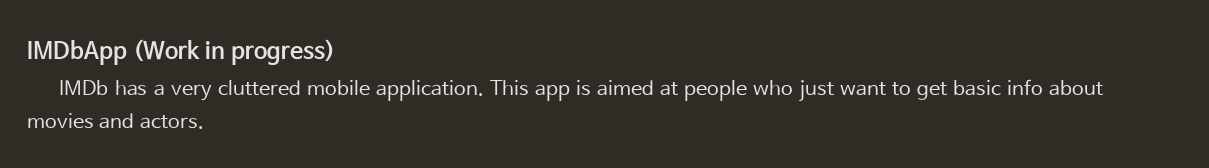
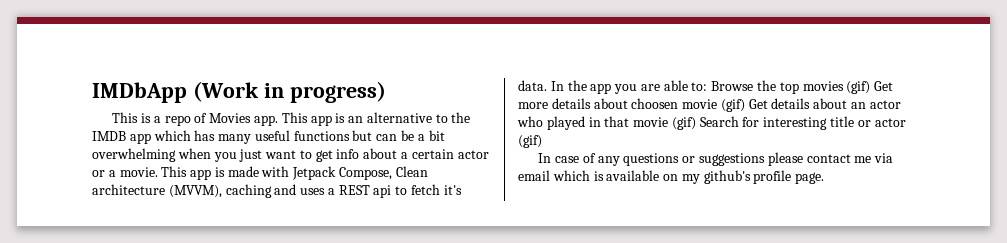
[59,80,793,101] IMDb has a very cluttered mobile application. This app is aimed at people who -> [112,112,471,126] [92,130,445,144] [92,148,237,162] This is a repo of Movies app. This app is an alternative to the IMDB app which has many useful functions but can be a bit overwhelming when you
[952,80,1001,96] basic -> (333, 156) none
[27,113,204,129] movies and actors. -> [401,149,489,159] [92,166,428,180] [92,184,462,198] [518,80,894,94] [518,98,901,112] [517,116,906,130] [518,135,542,148] [538,152,894,166] [518,170,825,184] a certain actor or a movie. This app is made with Jetpack Compose, Clean architecture (MVVM), caching and uses a REST api to fetch it's data. In the app you are able to: Browse the top movies (gif) Get more details about choosen movie (gif) Get details about an actor who played in that movie (gif) Search for interesting title or actor (gif) // In case of any questions or suggestions please contact me via email which is available on my github's profile page.

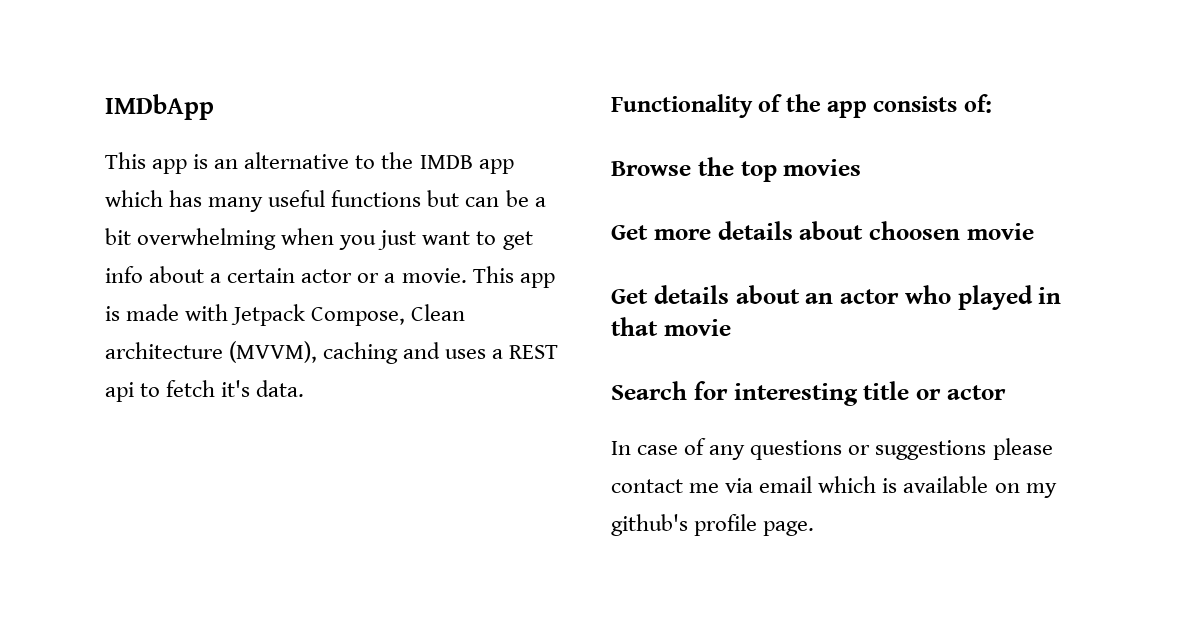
[192,81,386,103] [112,112,278,126] (Work in progress) // This is a repo of Movies app. -> (214, 107) //
[550,80,708,94] In the app you are able to: -> [611,94,992,118] // Functionality of the app consists of: //
[846,81,871,94] (gif) -> (862, 167) //
[720,99,745,112] (gif) -> (1034, 231) //
[671,117,696,130] (gif) -> (731, 327) //
[518,135,542,148] (gif) -> (1006, 392) none

